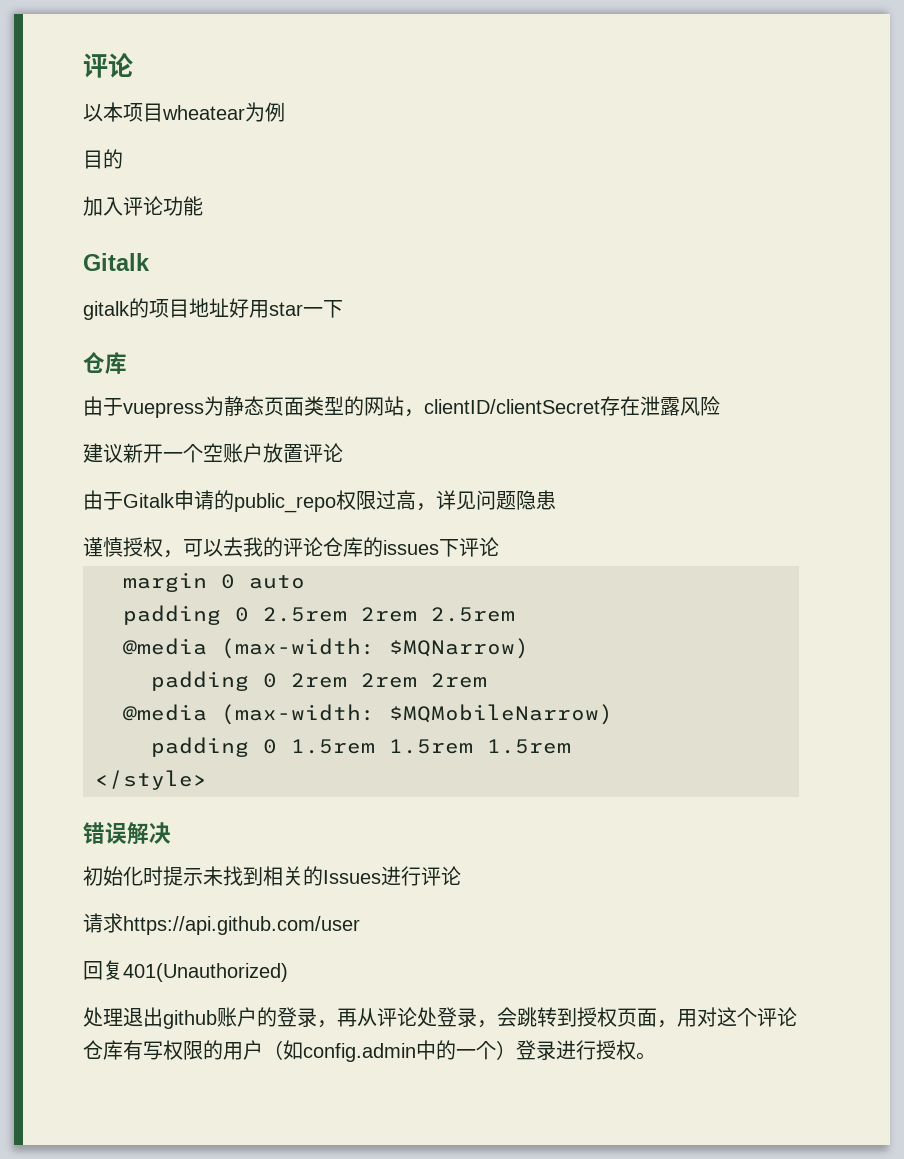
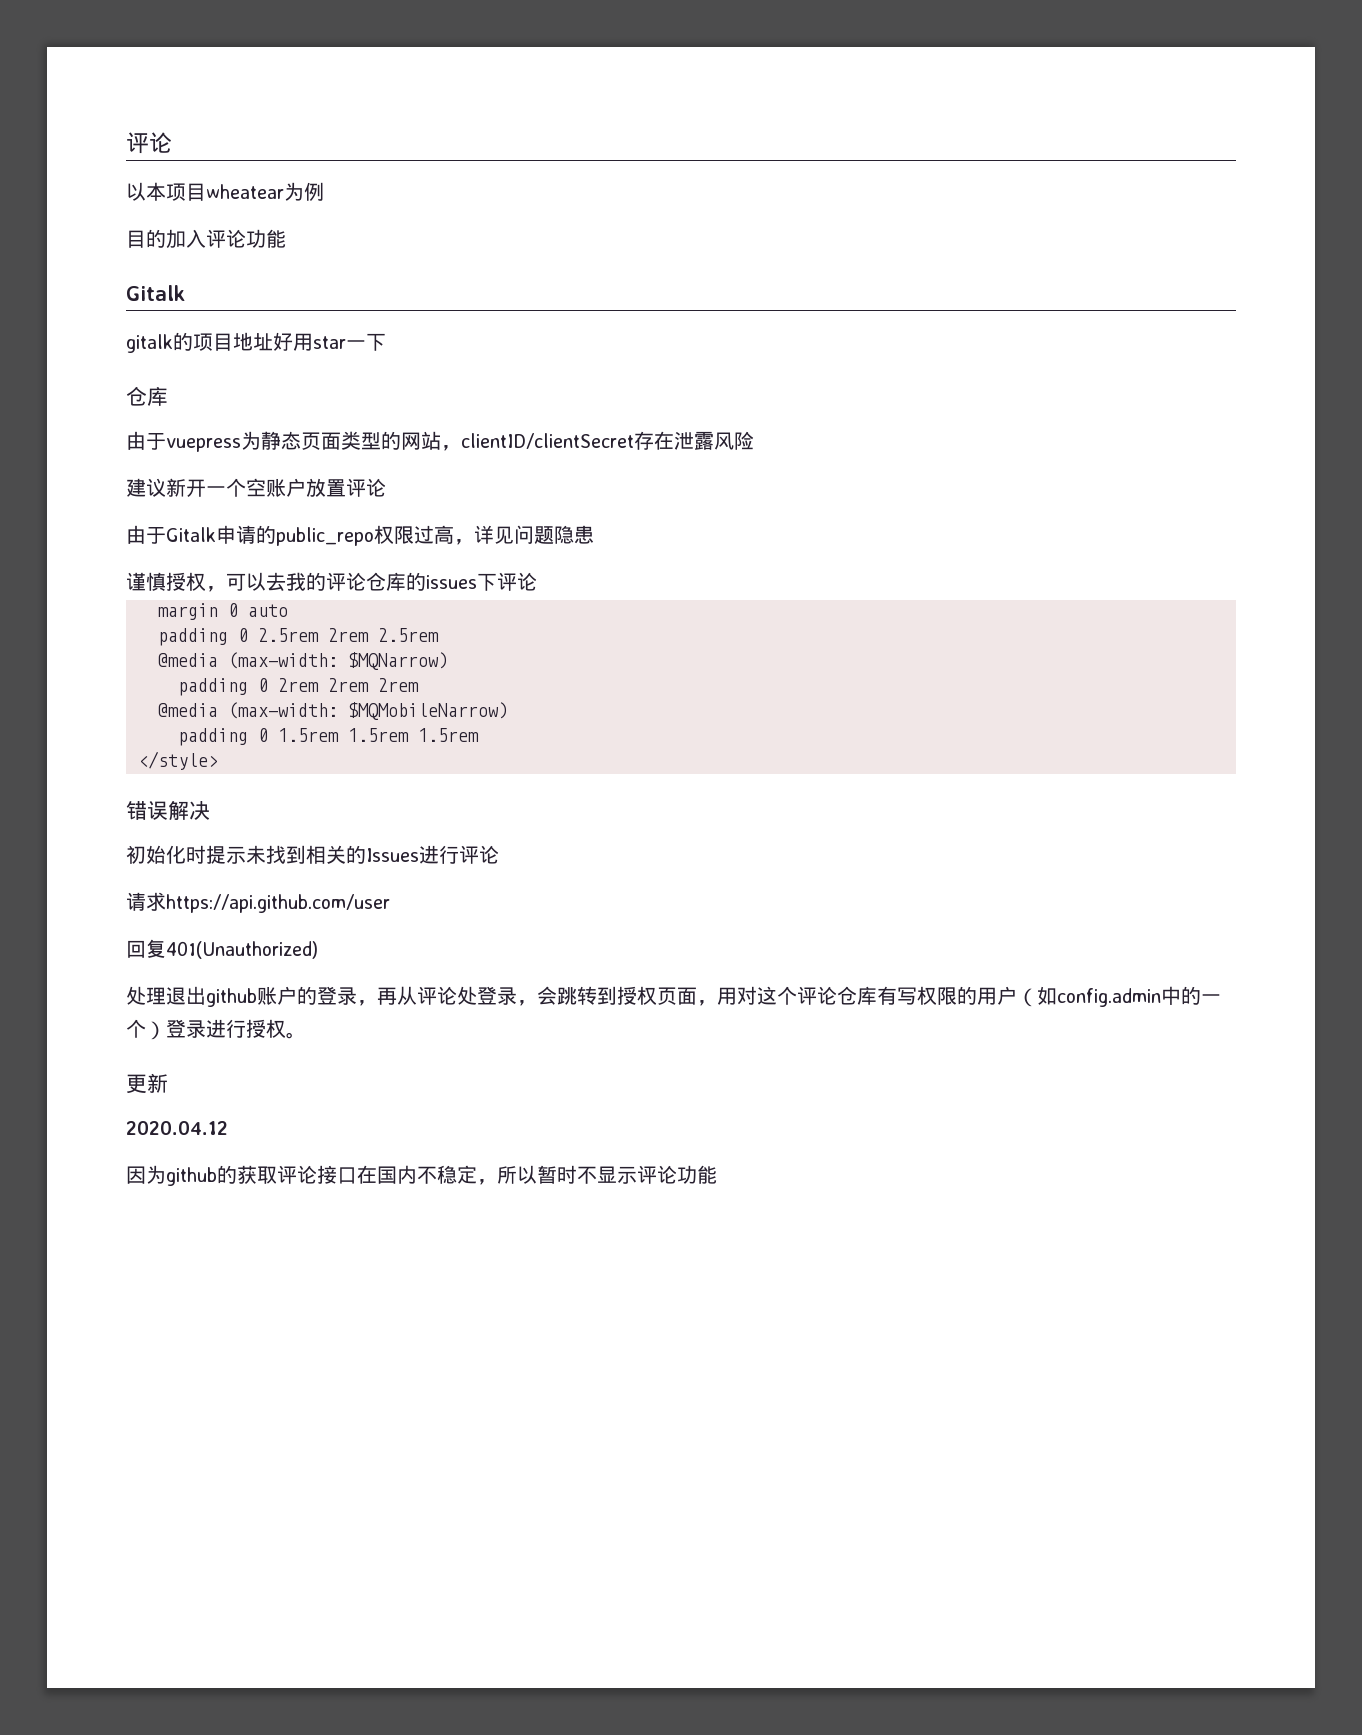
(123, 159) // -> (166, 238) none
(656, 1056) none -> [126,1073,168,1094] [126,1121,228,1135] [126,1165,717,1186] // 更新 // 2020.04.12 // 因为github的获取评论接口在国内不稳定，所以暂时不显示评论功能

